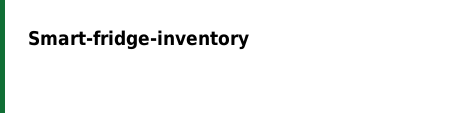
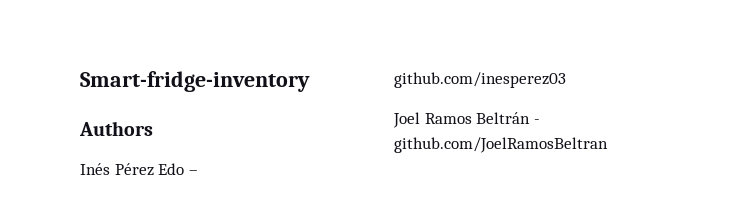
(249, 40) none -> [79,121,153,136] [80,163,198,176] [394,72,566,88] [393,112,540,128] [394,137,608,153] // Authors // Inés Pérez Edo – github.com/inesperez03 // Joel Ramos Beltrán - github.com/JoelRamosBeltran

